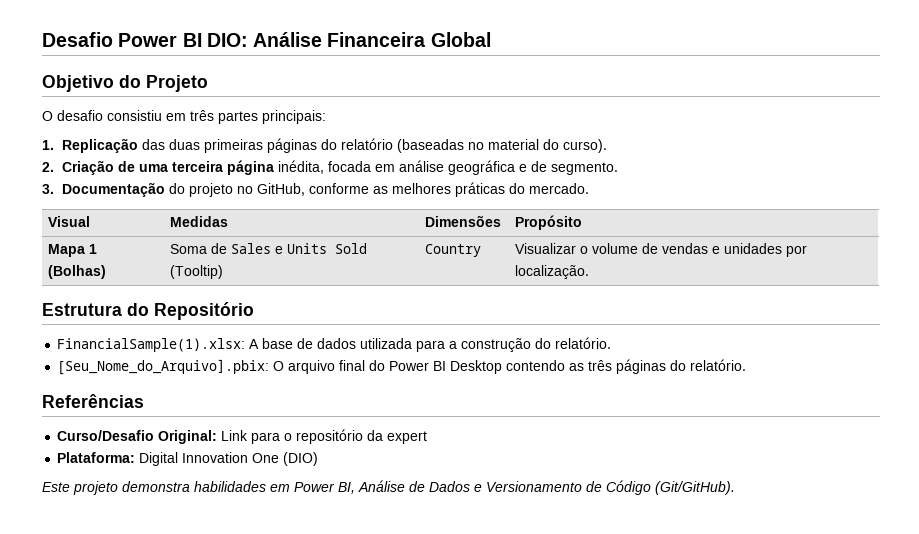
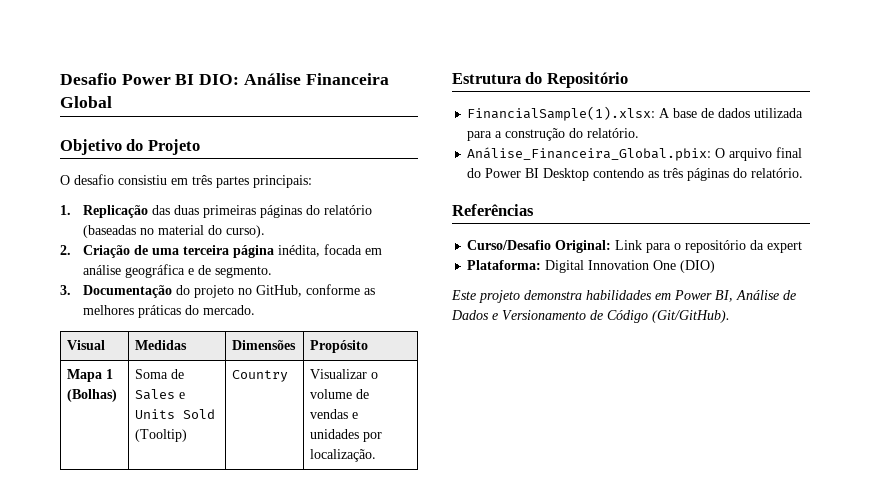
[57,359,270,375] [Seu_Nome_do_Arquivo].pbix: -> [467,147,712,161] Análise_Financeira_Global.pbix:

